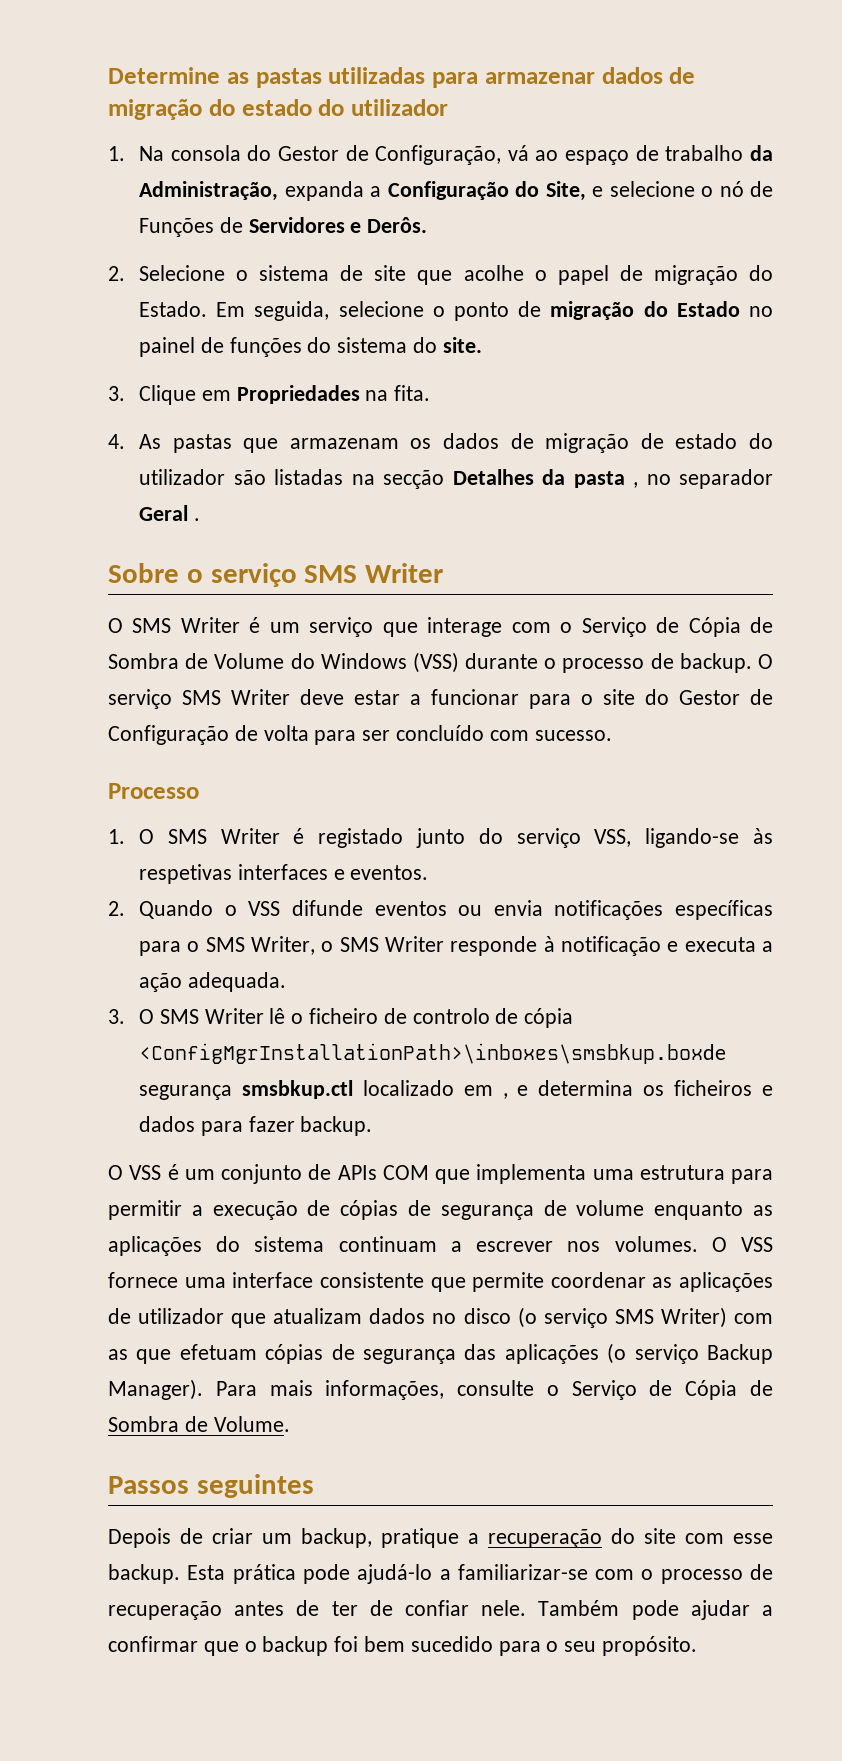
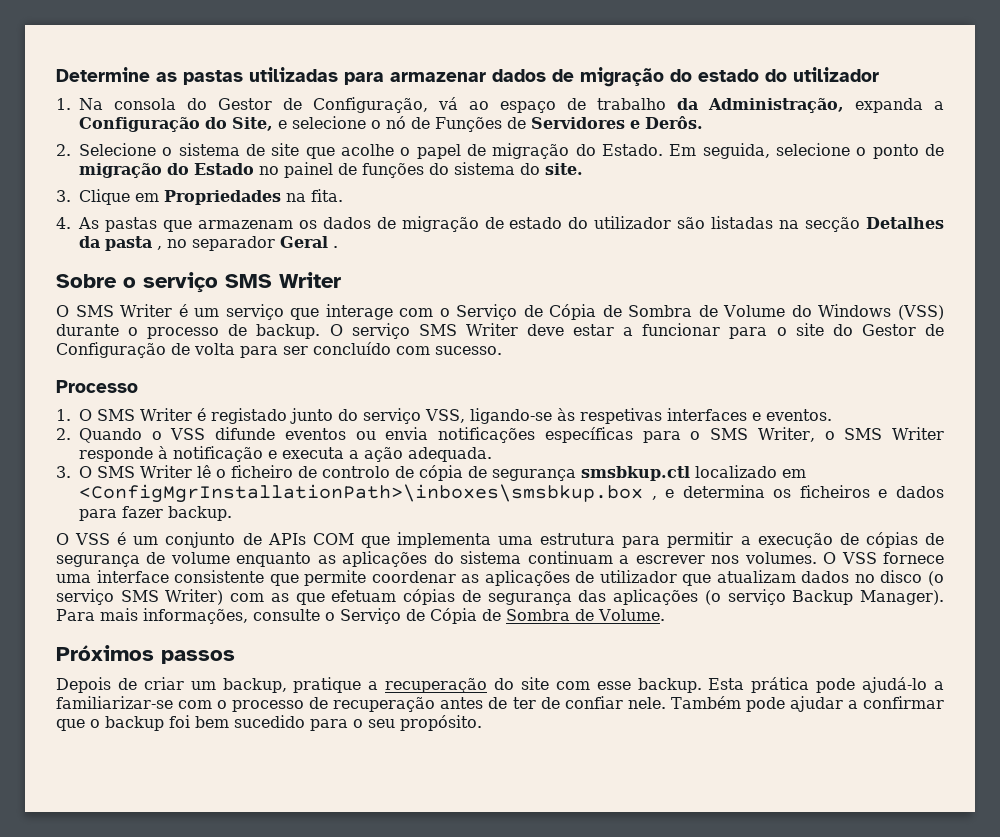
[139,1043,727,1064] <ConfigMgrInstallationPath>\inboxes\smsbkup.boxde -> [468,466,487,478] de
(493, 1090) none -> [79,484,643,503] <ConfigMgrInstallationPath>\inboxes\smsbkup.box
[108,1474,314,1498] Passos seguintes -> [56,645,235,664] Próximos passos

